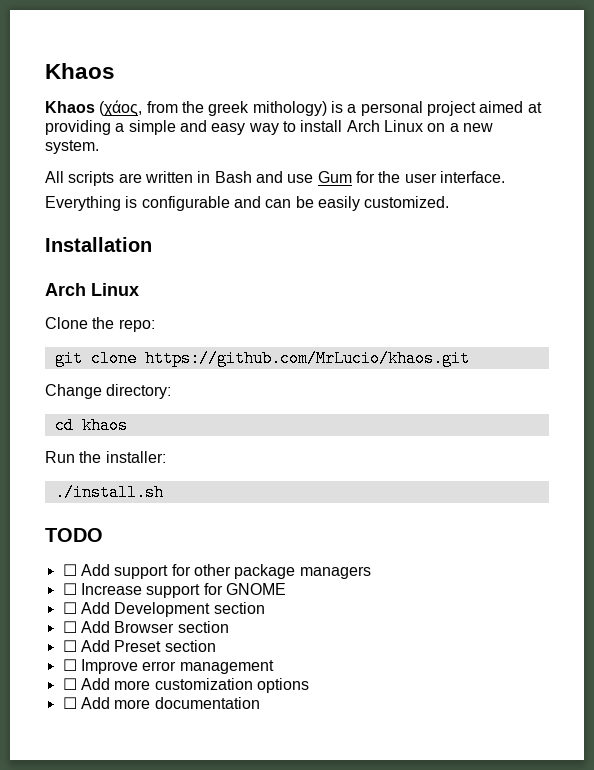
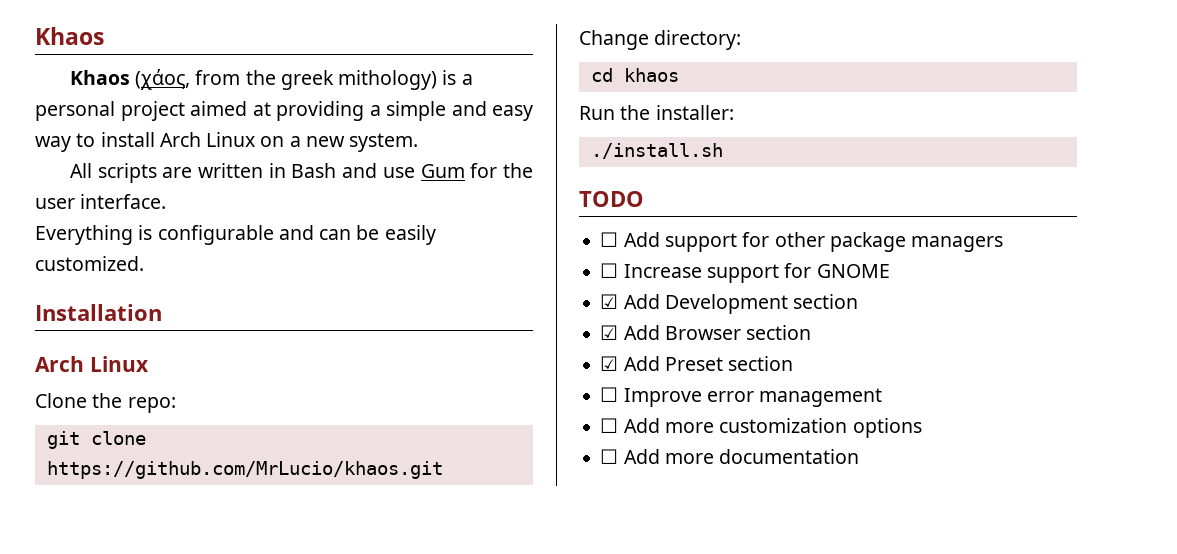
[62,602,77,614] ☐ -> [600,294,619,309] ☑
[62,621,77,633] ☐ -> [600,325,619,340] ☑
[62,640,77,652] ☐ -> [600,356,619,371] ☑

